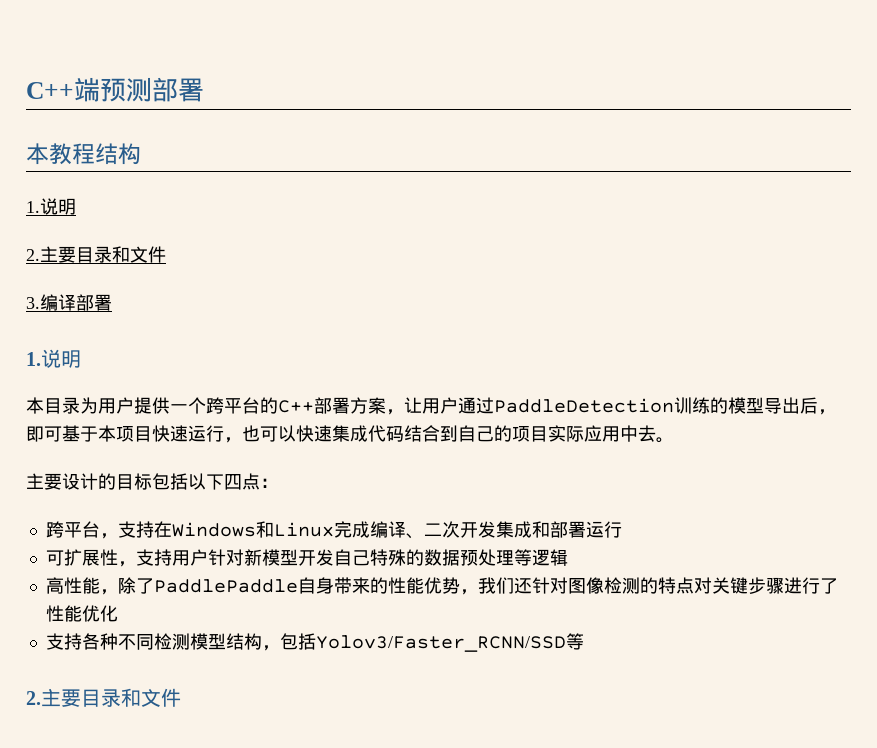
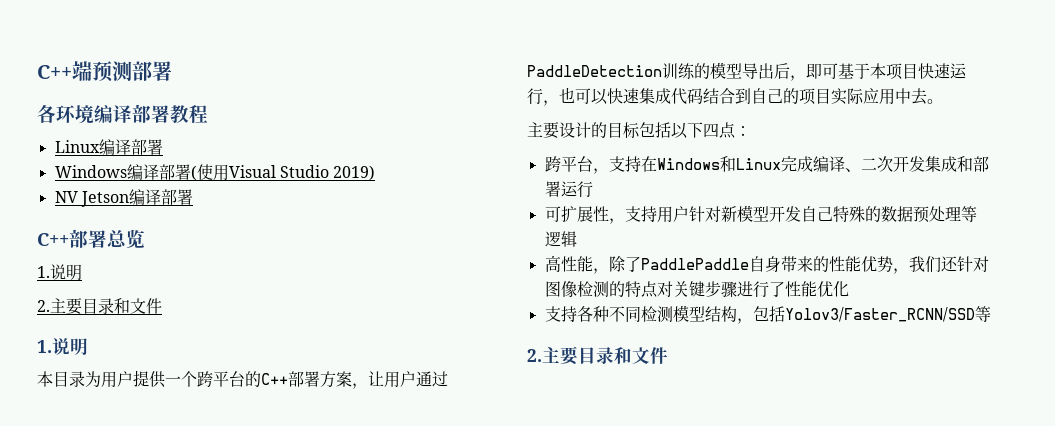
[26,143,141,165] 本教程结构 -> [37,104,208,124] [54,139,163,155] [54,164,376,181] [54,189,193,207] [37,229,145,248] 各环境编译部署教程 // Linux编译部署 // Windows编译部署(使用Visual Studio 2019) // NV Jetson编译部署 // C++部署总览
[26,294,112,311] // 3.编译部署 -> (162, 306) none

